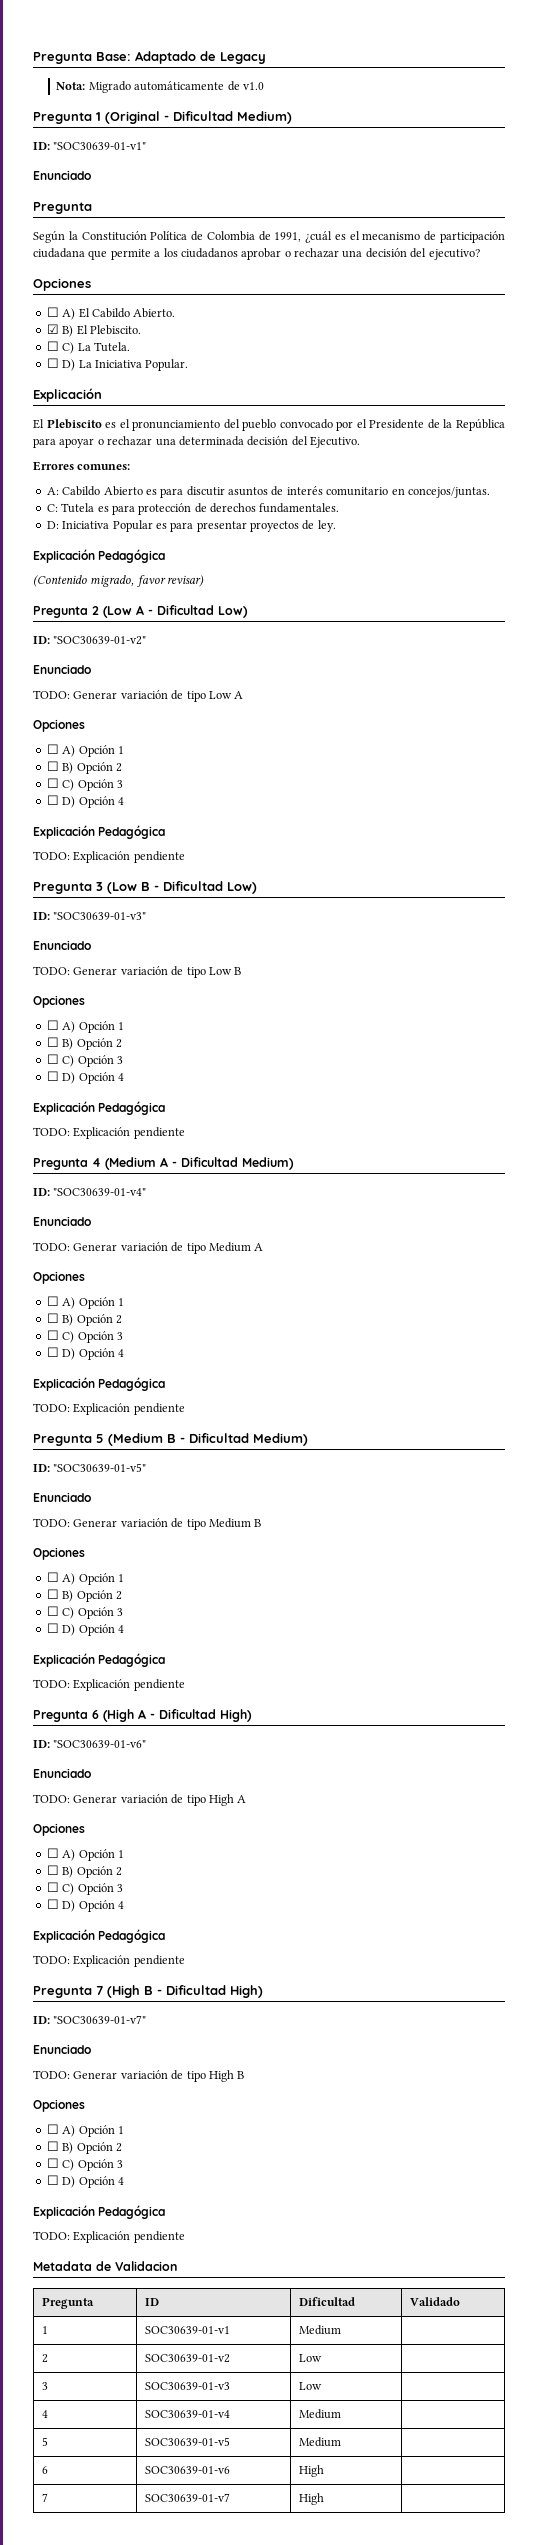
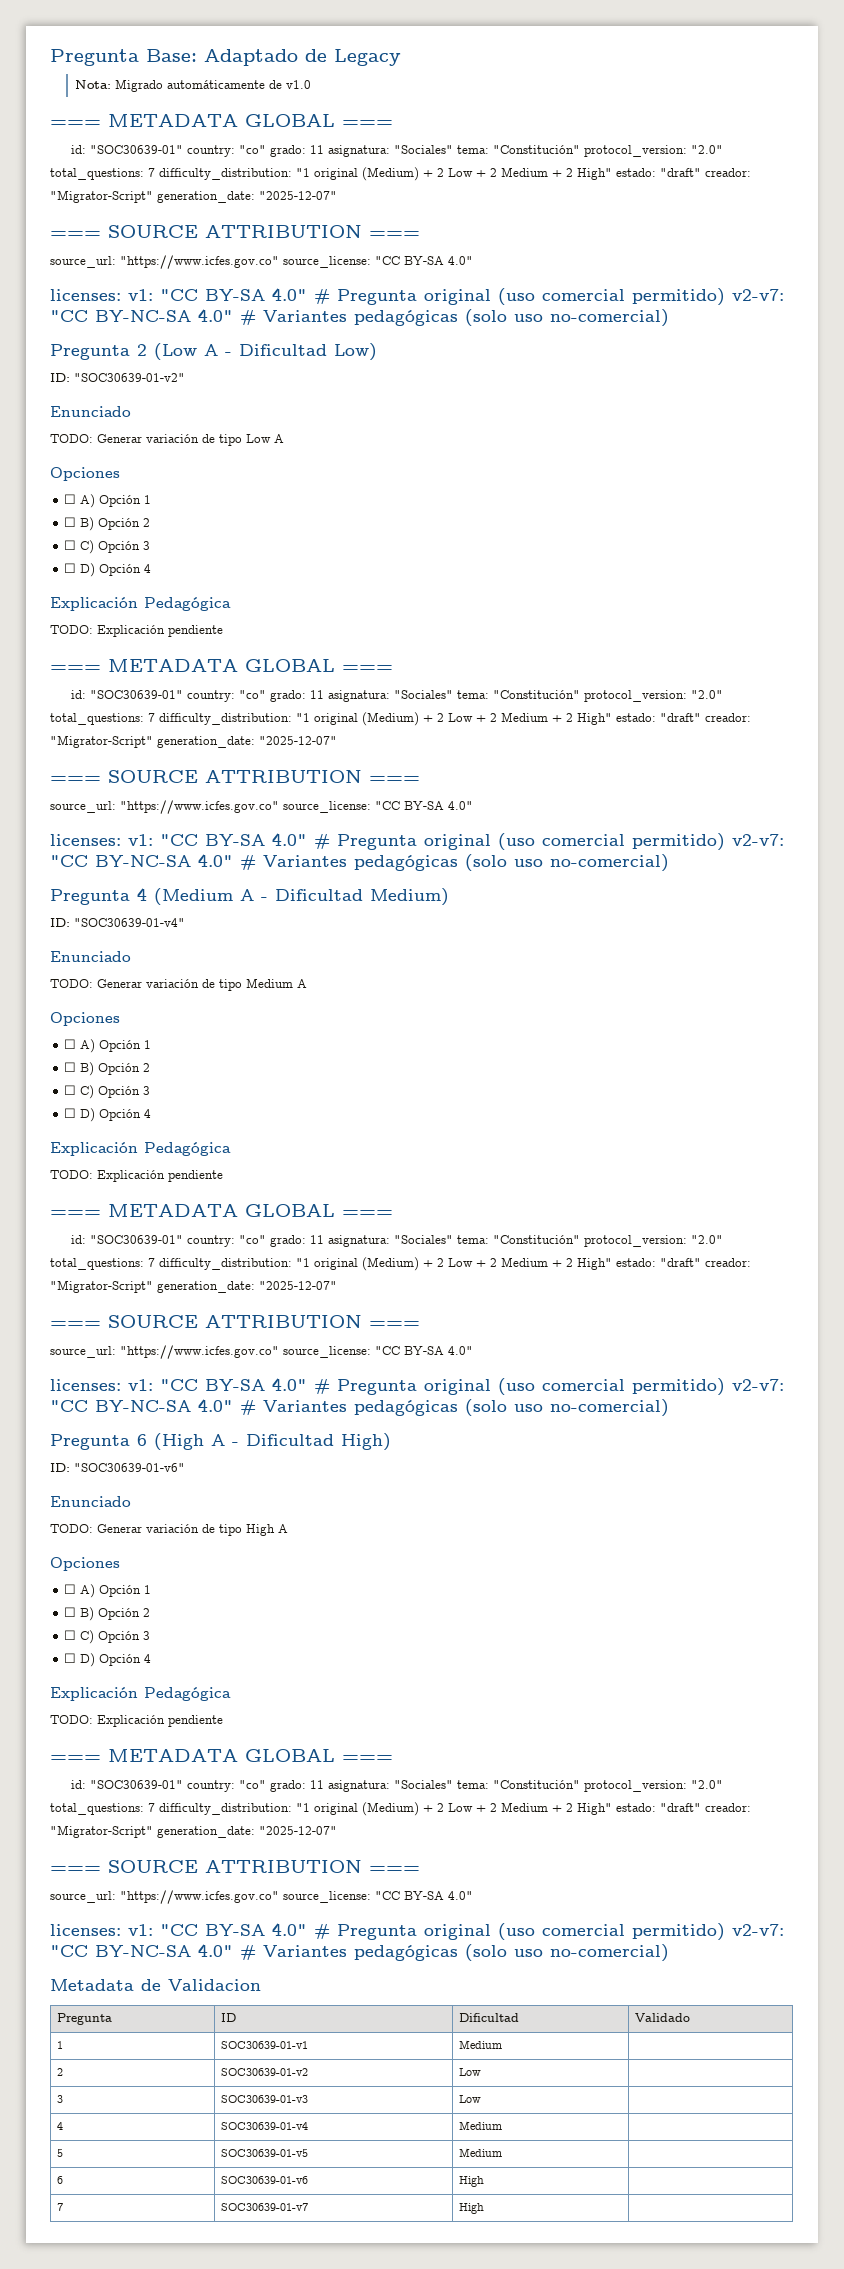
[33,111,292,124] [33,142,147,150] [33,170,91,180] [33,202,92,214] [33,230,506,243] [33,248,480,260] [33,278,91,291] [46,307,176,320] [46,324,141,337] [46,341,130,354] [46,358,189,371] [33,388,102,402] [33,418,506,431] [33,436,360,448] [33,461,131,471] [46,486,490,498] [46,503,340,515] [46,520,336,532] [33,549,166,563] [33,575,205,587] Pregunta 1 (Original - Dificultad Medium) // ID: "SOC30639-01-v1" // Enunciado // Pregunta // Según la Constitución Política de Colombia de 1991, ¿cuál es el mecanismo de participación ciudadana que permite a los ciudadanos aprobar o rechazar una decisión del ejecutivo? // Opciones // ☐ A) El Cabildo Abierto. // ☑ B) El Plebiscito. // ☐ C) La Tutela. // ☐ D) La Iniciativa Popular. // Explicación // El Plebiscito es el pronunciamiento del pueblo convocado por el Presidente de la República para apoyar o rechazar una determinada decisión del Ejecutivo. // Errores comunes: // A: Cabildo Abierto es para discutir asuntos de interés comunitario en concejos/juntas. // C: Tutela es para protección de derechos fundamentales. // D: Iniciativa Popular es para presentar proyectos de ley. // Explicación Pedagógica // (Contenido migrado, favor revisar) -> [50,114,393,127] [71,145,724,157] [50,167,751,181] [50,190,337,203] [50,225,420,238] [50,255,473,269] [50,288,784,306] [50,309,669,327] === METADATA GLOBAL === // id: "SOC30639-01" country: "co" grado: 11 asignatura: "Sociales" tema: "Constitución" protocol_version: "2.0" total_questions: 7 difficulty_distribution: "1 original (Medium) + 2 Low + 2 Medium + 2 High" estado: "draft" creador: "Migrator-Script" generation_date: "2025-12-07" // === SOURCE ATTRIBUTION === // source_url: "https://www.icfes.gov.co" source_license: "CC BY-SA 4.0" // licenses: v1: "CC BY-SA 4.0" # Pregunta original (uso comercial permitido) v2-v7: "CC BY-NC-SA 4.0" # Variantes pedagógicas (solo uso no-comercial)
[33,881,257,894] [33,912,147,920] [33,940,91,950] [33,966,242,978] [33,995,85,1008] [46,1020,124,1033] [46,1037,122,1050] [46,1054,123,1067] [46,1071,124,1084] [33,1101,166,1115] [33,1127,185,1139] Pregunta 3 (Low B - Dificultad Low) // ID: "SOC30639-01-v3" // Enunciado // TODO: Generar variación de tipo Low B // Opciones // ☐ A) Opción 1 // ☐ B) Opción 2 // ☐ C) Opción 3 // ☐ D) Opción 4 // Explicación Pedagógica // TODO: Explicación pendiente -> [50,659,393,672] [71,690,724,702] [50,712,751,726] [50,735,337,748] [50,770,420,783] [50,800,473,814] [50,833,784,851] [50,854,669,872] === METADATA GLOBAL === // id: "SOC30639-01" country: "co" grado: 11 asignatura: "Sociales" tema: "Constitución" protocol_version: "2.0" total_questions: 7 difficulty_distribution: "1 original (Medium) + 2 Low + 2 Medium + 2 High" estado: "draft" creador: "Migrator-Script" generation_date: "2025-12-07" // === SOURCE ATTRIBUTION === // source_url: "https://www.icfes.gov.co" source_license: "CC BY-SA 4.0" // licenses: v1: "CC BY-SA 4.0" # Pregunta original (uso comercial permitido) v2-v7: "CC BY-NC-SA 4.0" # Variantes pedagógicas (solo uso no-comercial)
[33,1433,308,1446] [33,1463,147,1472] [33,1492,91,1502] [33,1518,262,1530] [33,1547,85,1560] [46,1572,124,1585] [46,1589,122,1602] [46,1606,123,1619] [46,1623,124,1636] [33,1653,166,1667] [33,1679,185,1691] Pregunta 5 (Medium B - Dificultad Medium) // ID: "SOC30639-01-v5" // Enunciado // TODO: Generar variación de tipo Medium B // Opciones // ☐ A) Opción 1 // ☐ B) Opción 2 // ☐ C) Opción 3 // ☐ D) Opción 4 // Explicación Pedagógica // TODO: Explicación pendiente -> [50,1204,393,1217] [71,1235,724,1247] [50,1257,751,1271] [50,1280,337,1293] [50,1315,420,1328] [50,1345,473,1359] [50,1378,784,1396] [50,1399,669,1417] === METADATA GLOBAL === // id: "SOC30639-01" country: "co" grado: 11 asignatura: "Sociales" tema: "Constitución" protocol_version: "2.0" total_questions: 7 difficulty_distribution: "1 original (Medium) + 2 Low + 2 Medium + 2 High" estado: "draft" creador: "Migrator-Script" generation_date: "2025-12-07" // === SOURCE ATTRIBUTION === // source_url: "https://www.icfes.gov.co" source_license: "CC BY-SA 4.0" // licenses: v1: "CC BY-SA 4.0" # Pregunta original (uso comercial permitido) v2-v7: "CC BY-NC-SA 4.0" # Variantes pedagógicas (solo uso no-comercial)
[33,1985,263,1998] [33,2015,147,2024] [33,2044,91,2054] [33,2070,245,2082] [33,2099,85,2112] [46,2124,124,2137] [46,2141,122,2154] [46,2158,123,2171] [46,2175,124,2188] [33,2205,166,2219] [33,2231,185,2243] Pregunta 7 (High B - Dificultad High) // ID: "SOC30639-01-v7" // Enunciado // TODO: Generar variación de tipo High B // Opciones // ☐ A) Opción 1 // ☐ B) Opción 2 // ☐ C) Opción 3 // ☐ D) Opción 4 // Explicación Pedagógica // TODO: Explicación pendiente -> [50,1749,393,1762] [71,1780,724,1792] [50,1802,751,1816] [50,1825,337,1838] [50,1860,420,1873] [50,1890,473,1904] [50,1923,784,1941] [50,1944,669,1962] === METADATA GLOBAL === // id: "SOC30639-01" country: "co" grado: 11 asignatura: "Sociales" tema: "Constitución" protocol_version: "2.0" total_questions: 7 difficulty_distribution: "1 original (Medium) + 2 Low + 2 Medium + 2 High" estado: "draft" creador: "Migrator-Script" generation_date: "2025-12-07" // === SOURCE ATTRIBUTION === // source_url: "https://www.icfes.gov.co" source_license: "CC BY-SA 4.0" // licenses: v1: "CC BY-SA 4.0" # Pregunta original (uso comercial permitido) v2-v7: "CC BY-NC-SA 4.0" # Variantes pedagógicas (solo uso no-comercial)

